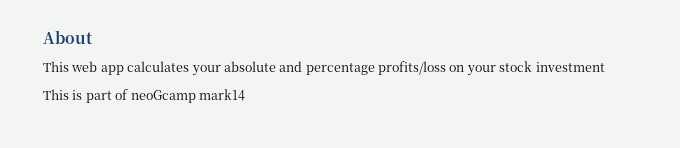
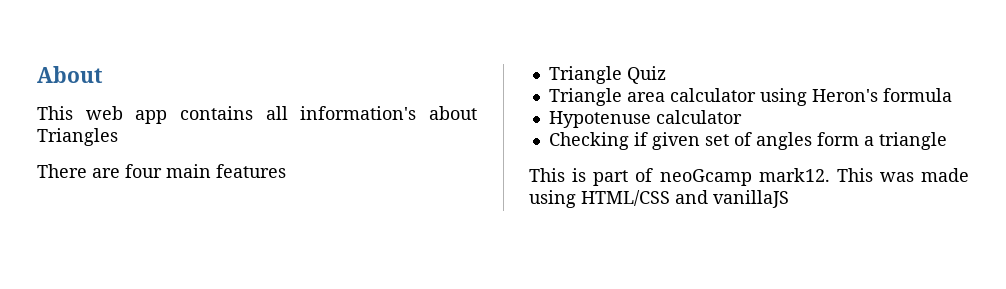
[127,61,605,76] calculates your absolute and percentage profits/loss on your stock investment -> [180,106,477,120] [37,128,118,146] [37,164,286,178] [548,66,666,84] [548,88,952,106] [548,110,742,128] [548,132,947,150] contains all information's about Triangles // There are four main features // Triangle Quiz // Triangle area calculator using Heron's formula // Hypotenuse calculator // Checking if given set of angles form a triangle
[198,89,245,101] mark14 -> [758,168,969,182] [529,190,789,208] mark12. This was made using HTML/CSS and vanillaJS

